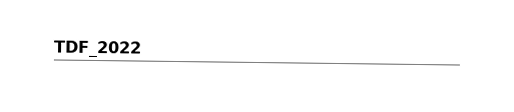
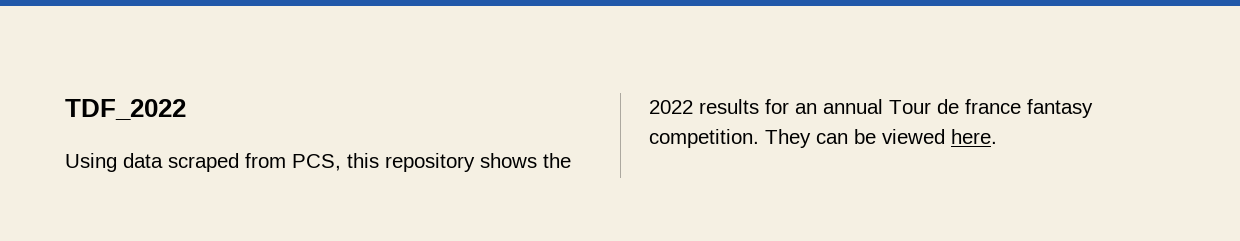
(142, 49) none -> [65,153,571,172] [649,99,1093,118] [649,129,997,148] // Using data scraped from PCS, this repository shows the 2022 results for an annual Tour de france fantasy competition. They can be viewed here.

